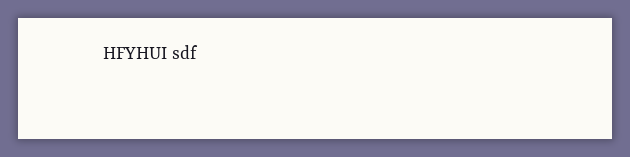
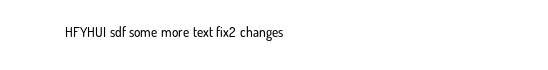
(199, 52) none -> [129,26,283,41] some more text fix2 changes

